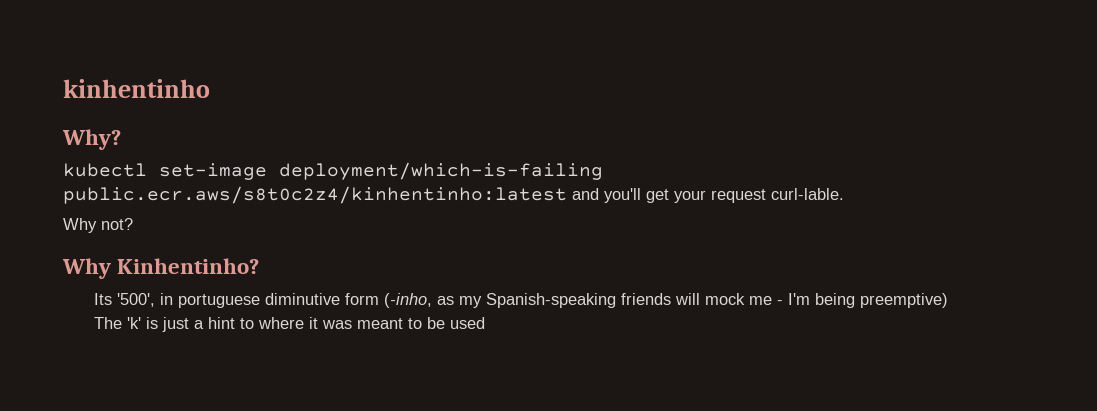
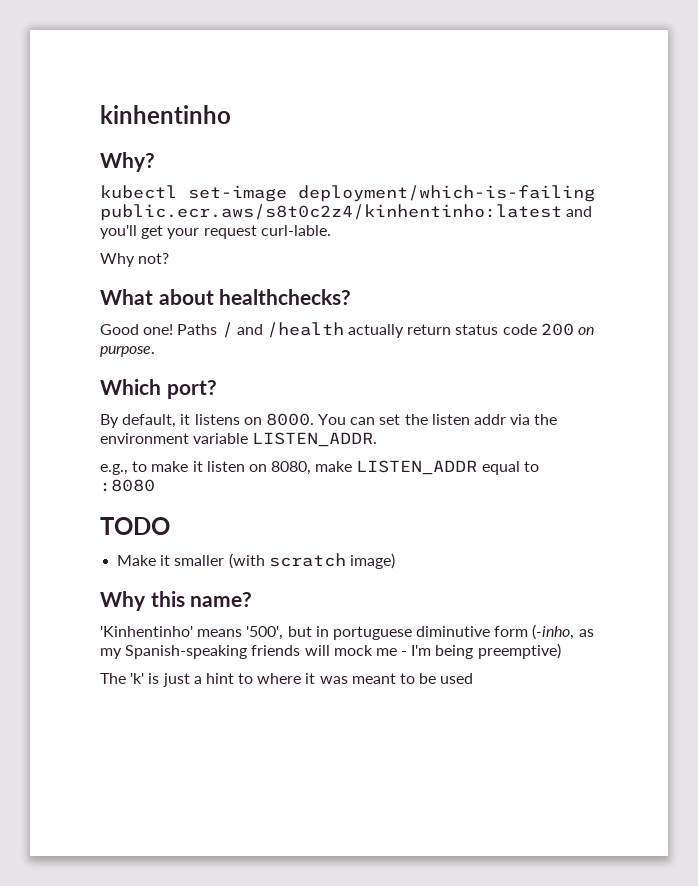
[62,258,260,279] [93,293,155,307] Why Kinhentinho? // Its '500', -> [100,289,352,305] [100,322,595,338] [100,345,155,357] [100,379,217,399] [100,413,558,428] [100,432,378,447] [100,460,539,475] [100,479,155,492] [100,517,170,535] [117,553,395,569] [100,591,253,611] [100,626,312,640] What about healthchecks? // Good one! Paths / and /health actually return status code 200 on purpose. // Which port? // By default, it listens on 8000. You can set the listen addr via the environment variable LISTEN_ADDR. // e.g., to make it listen on 8080, make LISTEN_ADDR equal to :8080 // TODO // Make it smaller (with scratch image) // Why this name? // 'Kinhentinho' means '500', but

